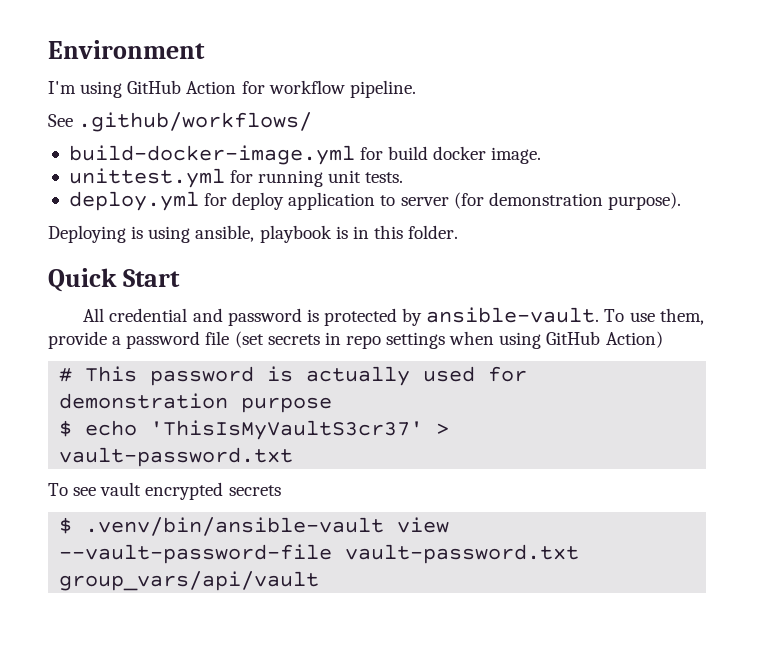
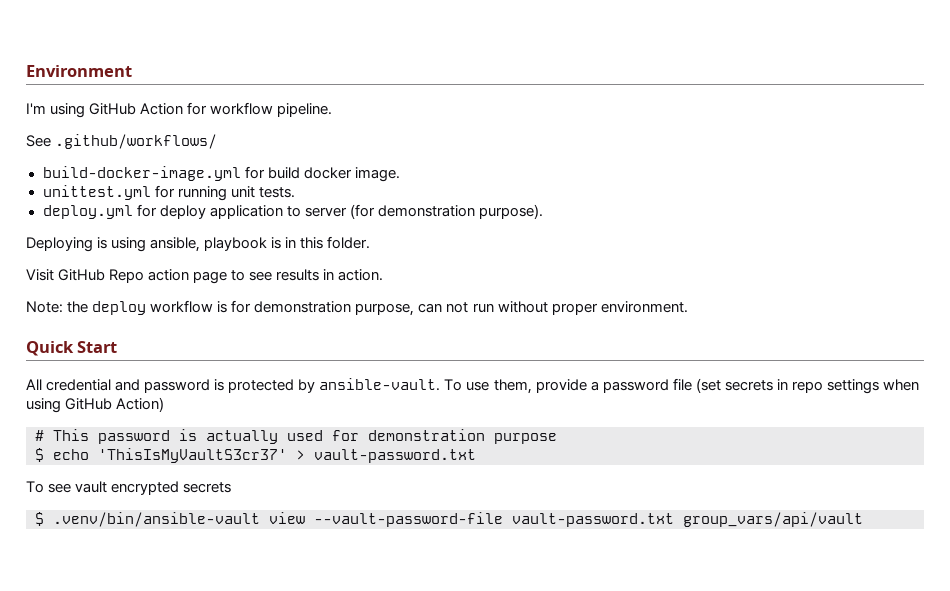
(459, 232) none -> [26,269,384,284] [26,300,688,316] // Visit GitHub Repo action page to see results in action. // Note: the deploy workflow is for demonstration purpose, can not run without proper environment.

